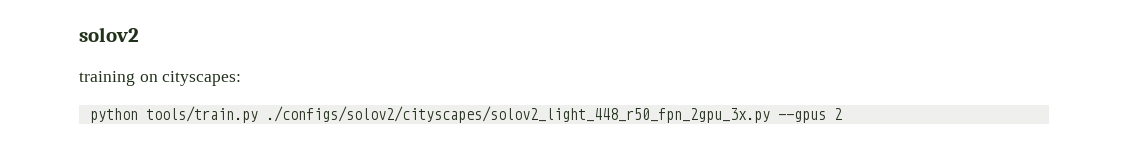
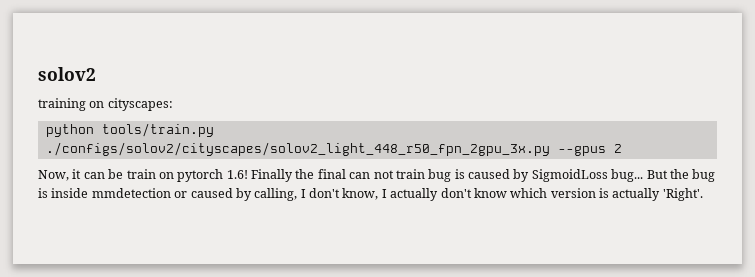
(842, 114) none -> [38,169,716,182] [38,188,703,201] // Now, it can be train on pytorch 1.6! Finally the final can not train bug is caused by SigmoidLoss bug... But the bug is inside mmdetection or caused by calling, I don't know, I actually don't know which version is actually 'Right'.

